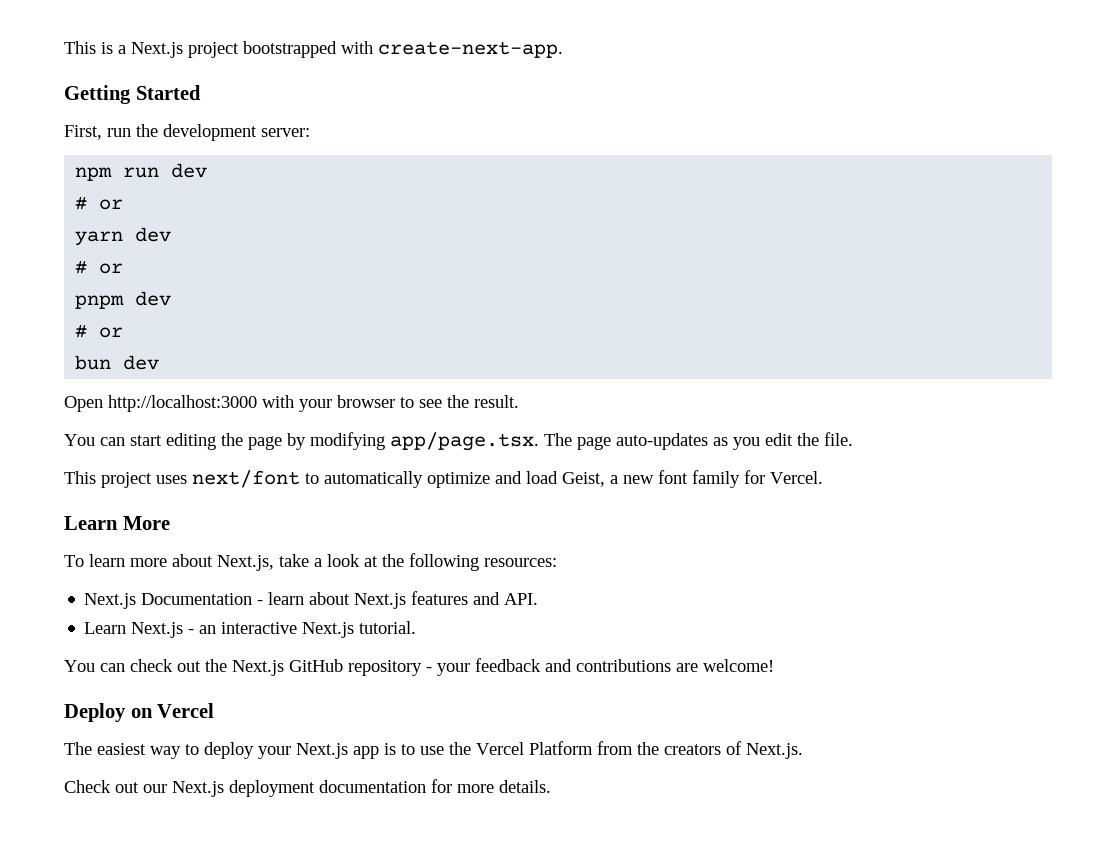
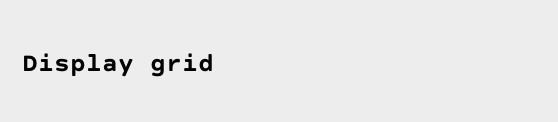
[64,41,563,58] [64,85,201,104] [64,124,310,141] [75,163,208,181] [75,196,124,210] [75,227,172,246] [75,260,124,274] [75,291,172,309] [75,324,124,338] [75,355,160,370] [64,395,519,412] [64,432,853,451] [64,470,823,488] [64,516,170,530] [64,553,557,571] [84,591,539,609] [84,621,417,638] [64,658,774,676] [64,703,215,722] [64,741,803,759] [64,779,551,797] This is a Next.js project bootstrapped with create-next-app. // Getting Started // First, run the development server: // npm run dev // # or // yarn dev // # or // pnpm dev // # or // bun dev // Open http://localhost:3000 with your browser to see the result. // You can start editing the page by modifying app/page.tsx. The page auto-updates as you edit the file. // This project uses next/font to automatically optimize and load Geist, a new font family for Vercel. // Learn More // To learn more about Next.js, take a look at the following resources: // Next.js Documentation - learn about Next.js features and API. // Learn Next.js - an interactive Next.js tutorial. // You can check out the Next.js GitHub repository - your feedback and contributions are welcome! // Deploy on Vercel // The easiest way to deploy your Next.js app is to use the Vercel Platform from the creators of Next.js. // Check out our Next.js deployment documentation for more details. -> [22,53,214,77] Display grid

